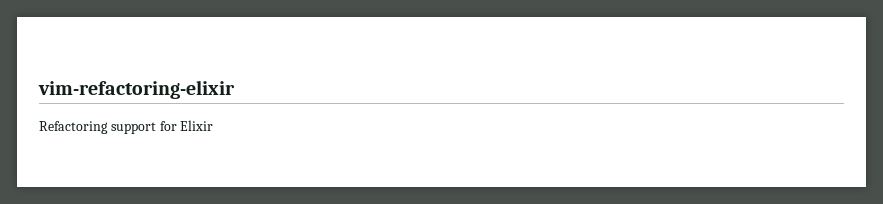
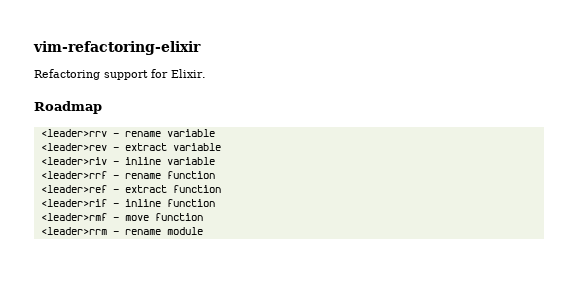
[180,120,214,131] Elixir -> [171,69,206,78] [34,101,102,114] [40,129,215,137] [40,143,221,151] [40,157,215,165] [40,171,215,179] [40,185,221,193] [40,199,215,207] [40,213,203,221] [40,227,203,235] Elixir. // Roadmap // <leader>rrv - rename variable // <leader>rev - extract variable // <leader>riv - inline variable // <leader>rrf - rename function // <leader>ref - extract function // <leader>rif - inline function // <leader>rmf - move function // <leader>rrm - rename module

